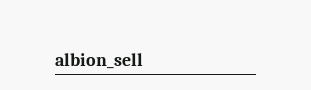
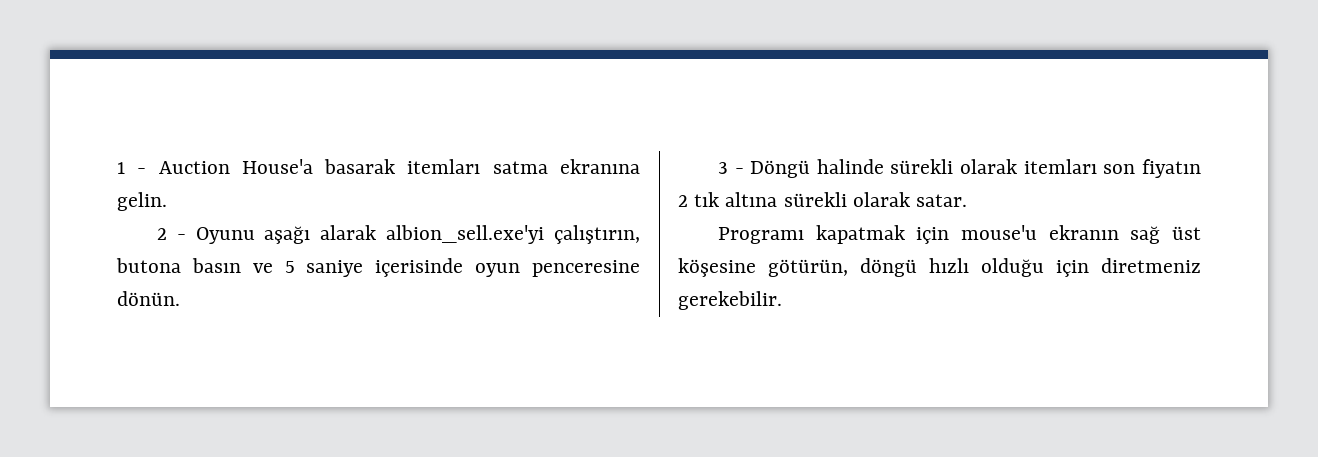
[55,53,143,69] albion_sell -> [117,159,640,174] [117,192,167,211] [156,225,640,244] [116,258,640,277] [117,291,180,306] [717,159,1201,178] [678,192,968,207] [717,225,1201,244] [678,258,1201,277] [678,291,782,310] 1 - Auction House'a basarak itemları satma ekranına gelin. // 2 - Oyunu aşağı alarak albion_sell.exe'yi çalıştırın, butona basın ve 5 saniye içerisinde oyun penceresine dönün. // 3 - Döngü halinde sürekli olarak itemları son fiyatın 2 tık altına sürekli olarak satar. // Programı kapatmak için mouse'u ekranın sağ üst köşesine götürün, döngü hızlı olduğu için diretmeniz gerekebilir.

